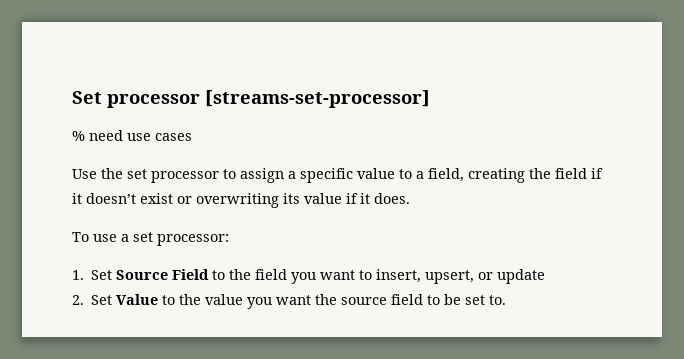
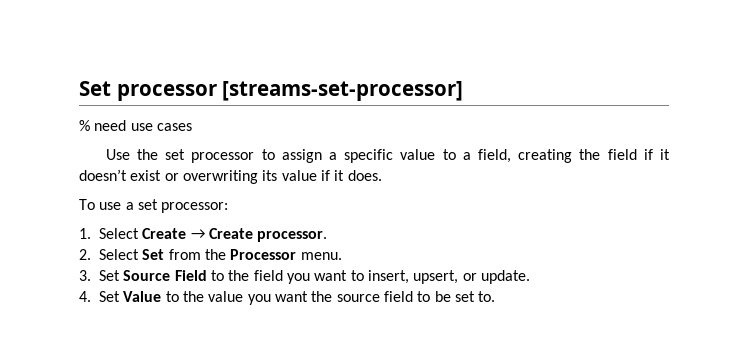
(84, 275) none -> [99,228,328,242] [79,249,342,260] [79,270,91,281] Select Create → Create processor. // 2. Select Set from the Processor menu. // 3.
[497,269,546,284] [72,295,84,305] update // 2. -> [480,270,530,284] [79,291,91,302] update. // 4.

